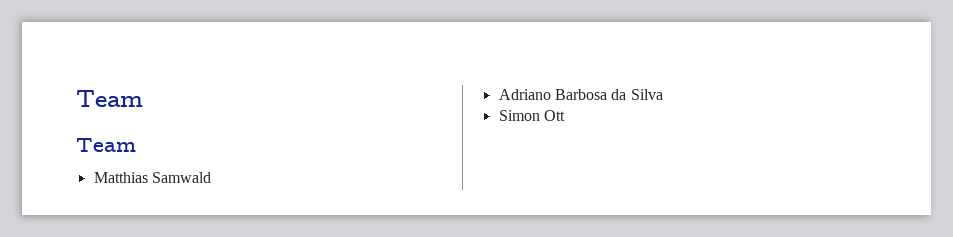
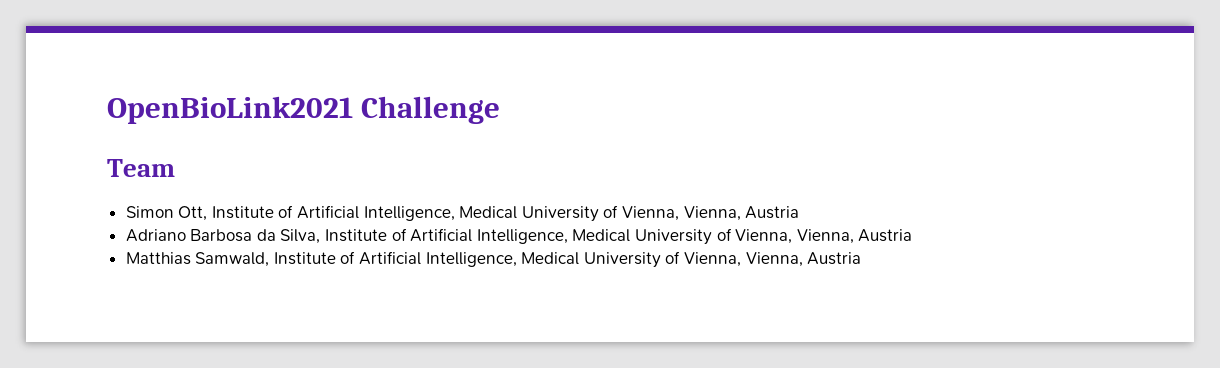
[76,90,143,107] [76,138,136,152] [93,172,211,183] [498,89,663,100] [498,110,565,121] Team // Team // Matthias Samwald // Adriano Barbosa da Silva // Simon Ott -> [107,96,501,124] [107,159,175,177] [125,205,800,222] [125,228,913,245] [125,251,862,268] OpenBioLink2021 Challenge // Team // Simon Ott, Institute of Artificial Intelligence, Medical University of Vienna, Vienna, Austria // Adriano Barbosa da Silva, Institute of Artificial Intelligence, Medical University of Vienna, Vienna, Austria // Matthias Samwald, Institute of Artificial Intelligence, Medical University of Vienna, Vienna, Austria

